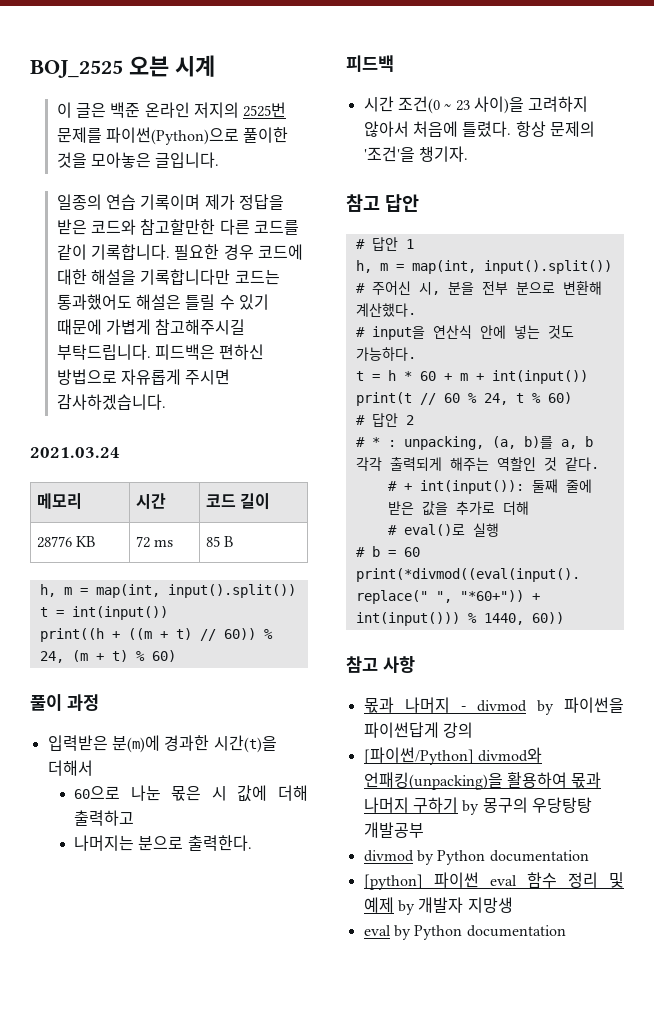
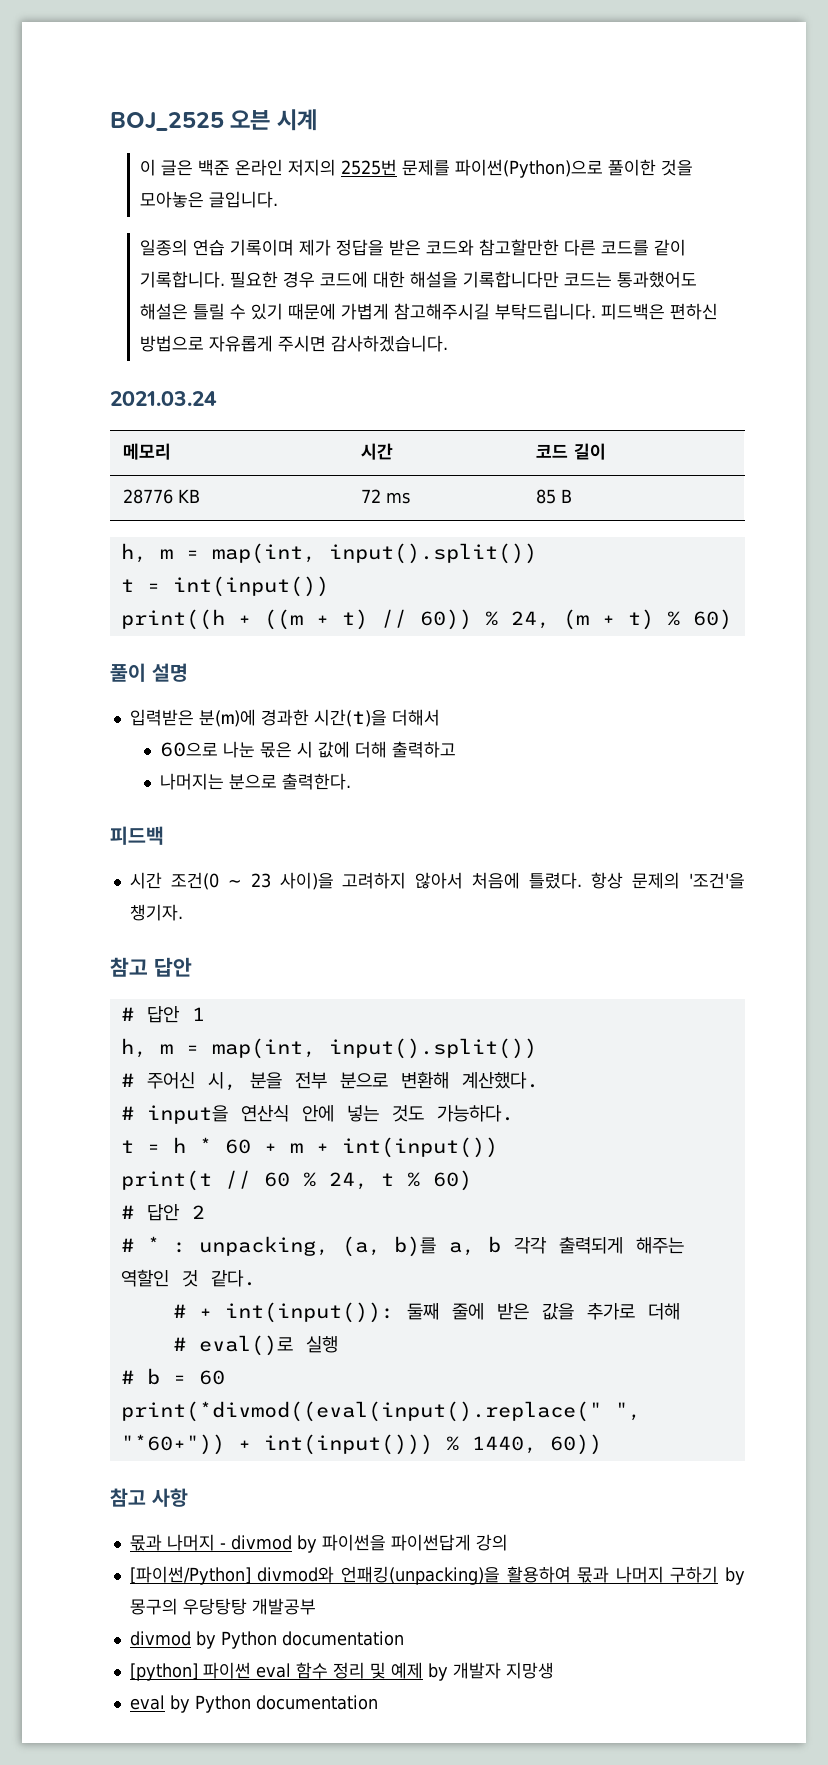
[66,694,99,711] 과정 -> [152,663,188,682] 설명

